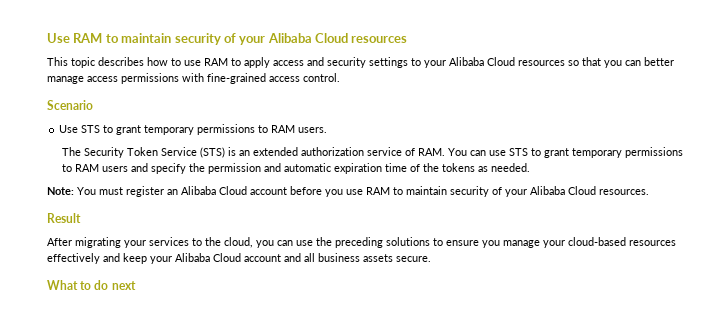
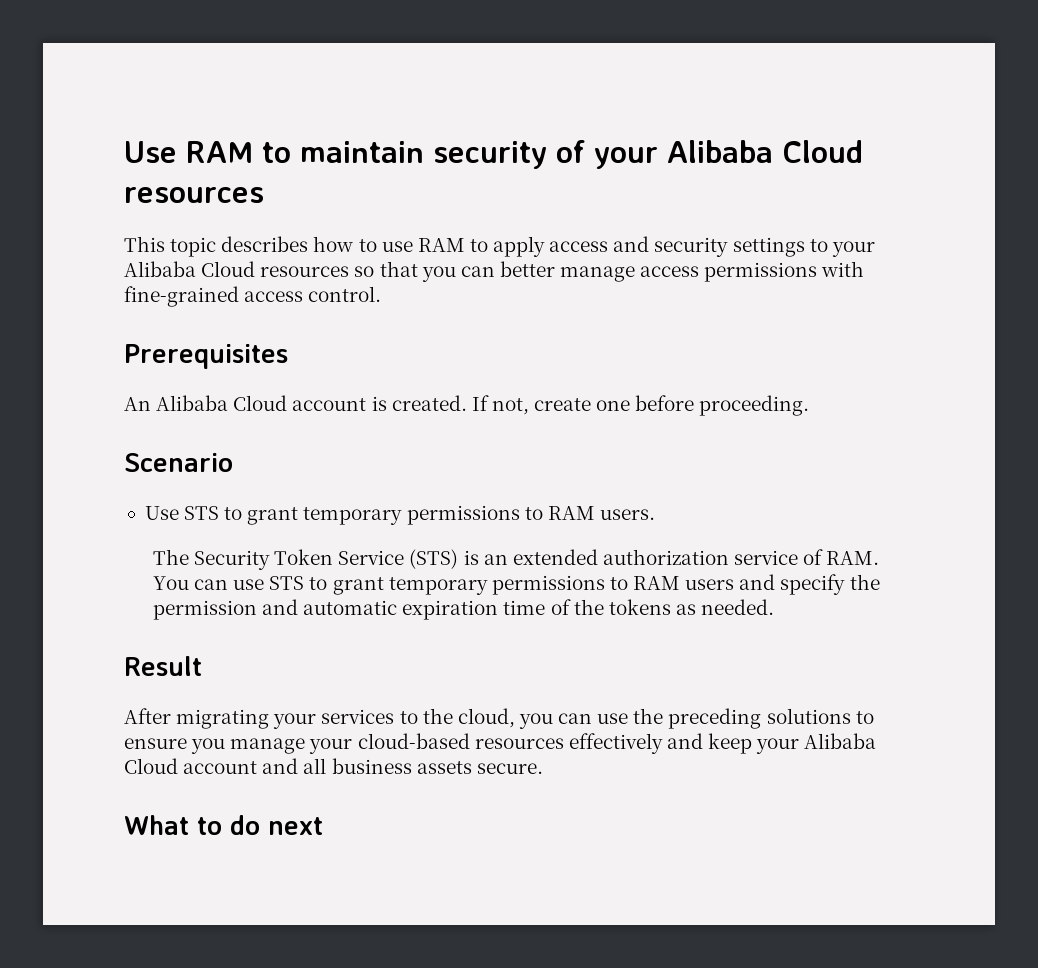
(340, 77) none -> [124,344,288,369] [124,395,810,416] // Prerequisites // An Alibaba Cloud account is created. If not, create one before proceeding.
[47,186,649,197] // Note: You must register an Alibaba Cloud account before you use RAM to maintain security of your Alibaba Cloud resources. -> (775, 607) none

